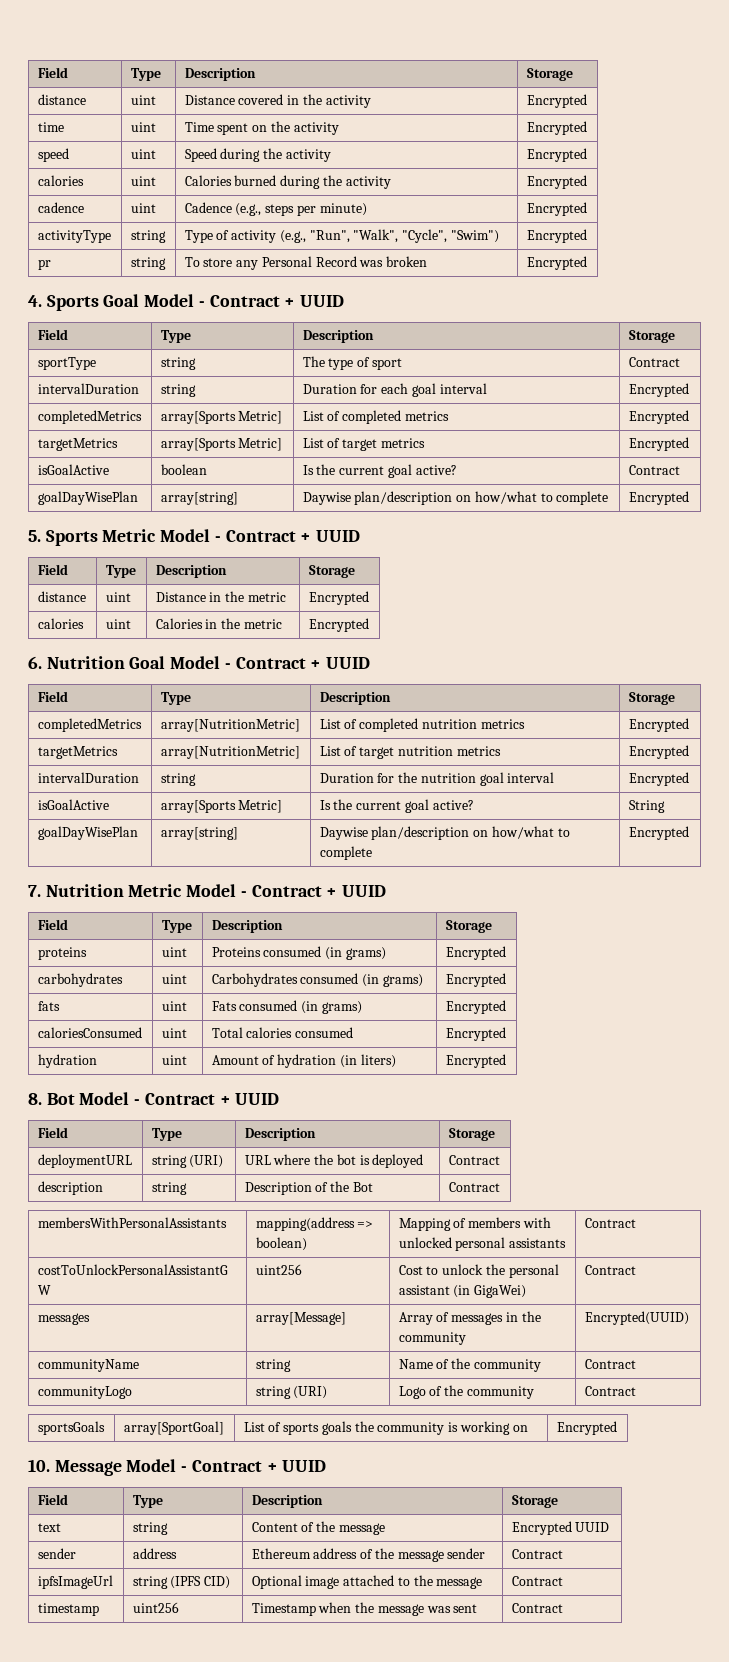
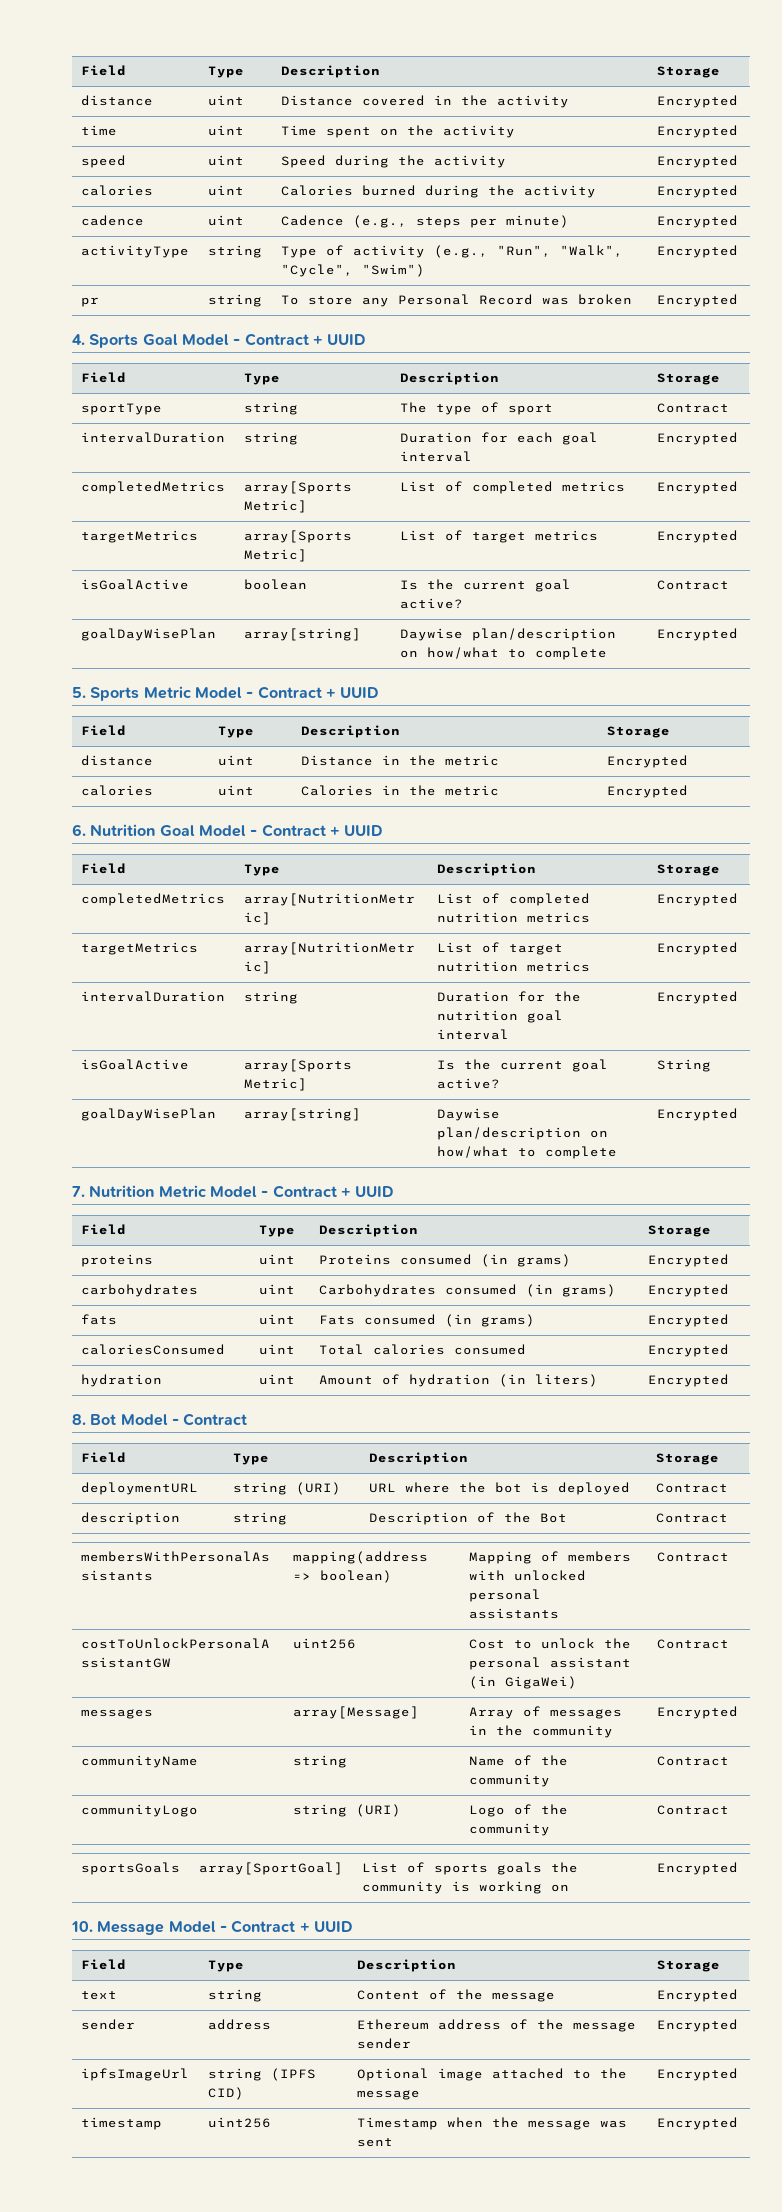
[219,1093,280,1105] + UUID -> (248, 1419) none
[584,1311,689,1325] Encrypted(UUID) -> [657,1706,739,1719] Encrypted
[575,1522,610,1532] UUID -> (739, 1995) none
[511,1549,563,1559] Contract -> [657,2019,739,2032] Encrypted
[511,1576,563,1586] Contract -> [657,2068,739,2081] Encrypted
[511,1603,563,1613] Contract -> [657,2117,739,2130] Encrypted

